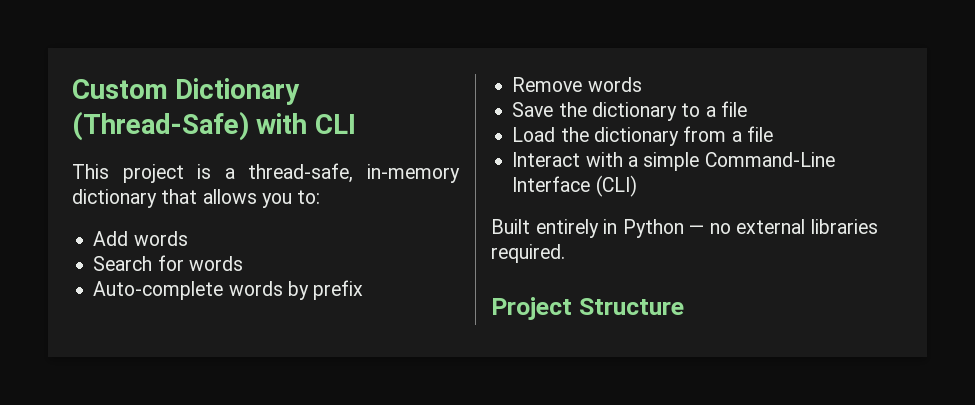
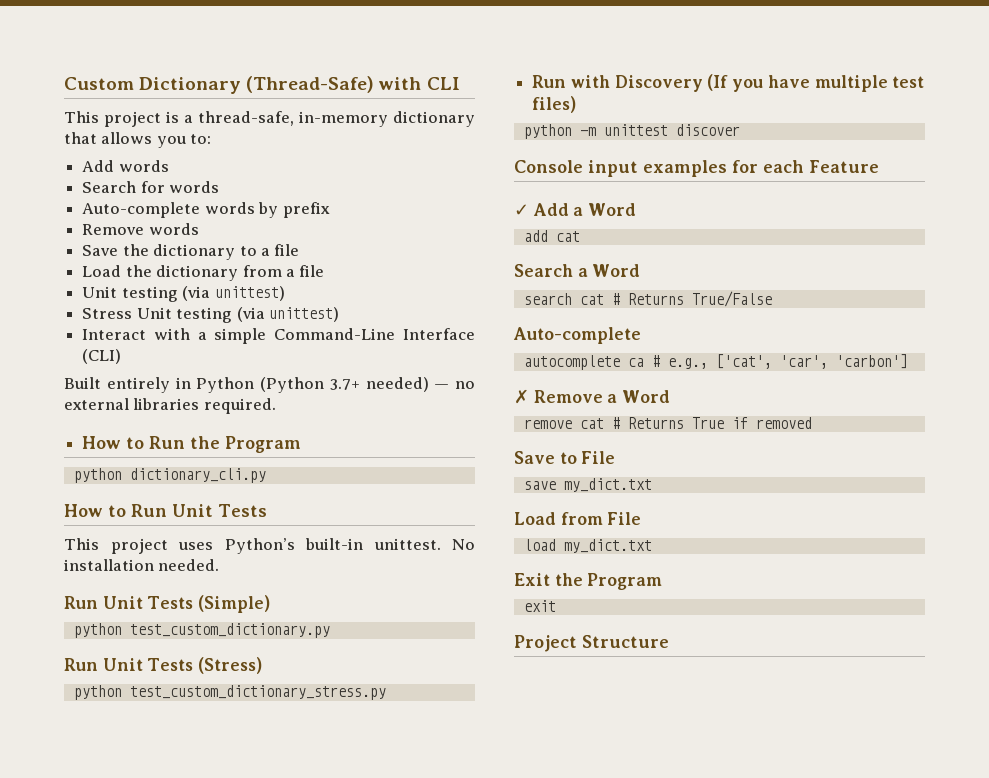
(773, 134) none -> [82,286,285,302] [82,307,339,323] // Unit testing (via unittest) // Stress Unit testing (via unittest)
(684, 228) none -> [260,377,429,393] (Python 3.7+ needed)
(565, 253) none -> [82,436,302,453] [73,468,266,483] [64,504,267,517] [64,538,475,554] [64,559,220,571] [64,595,271,613] [73,623,330,638] [64,657,263,674] [73,685,386,700] [532,74,925,92] [532,96,577,113] [523,124,740,139] [514,160,879,177] [514,203,637,216] [523,230,580,242] [514,264,641,277] [523,291,772,307] [513,327,641,344] [523,354,908,370] [514,389,671,404] [523,417,812,429] [514,451,616,464] [523,478,652,492] [514,512,642,525] [523,539,652,553] [514,573,663,590] [523,600,556,612] // How to Run the Program // python dictionary_cli.py // How to Run Unit Tests // This project uses Python’s built-in unittest. No installation needed. // Run Unit Tests (Simple) // python test_custom_dictionary.py // Run Unit Tests (Stress) // python test_custom_dictionary_stress.py // Run with Discovery (If you have multiple test files) // python -m unittest discover // Console input examples for each Feature // ✓ Add a Word // add cat // Search a Word // search cat # Returns True/False // Auto-complete // autocomplete ca # e.g., ['cat', 'car', 'carbon'] // ✗ Remove a Word // remove cat # Returns True if removed // Save to File // save my_dict.txt // Load from File // load my_dict.txt // Exit the Program // exit

